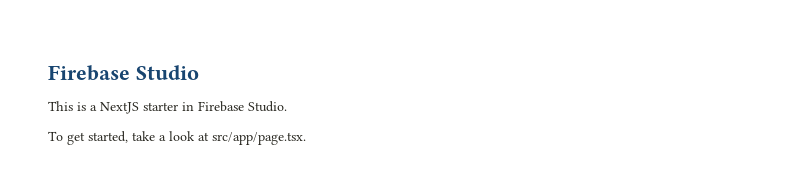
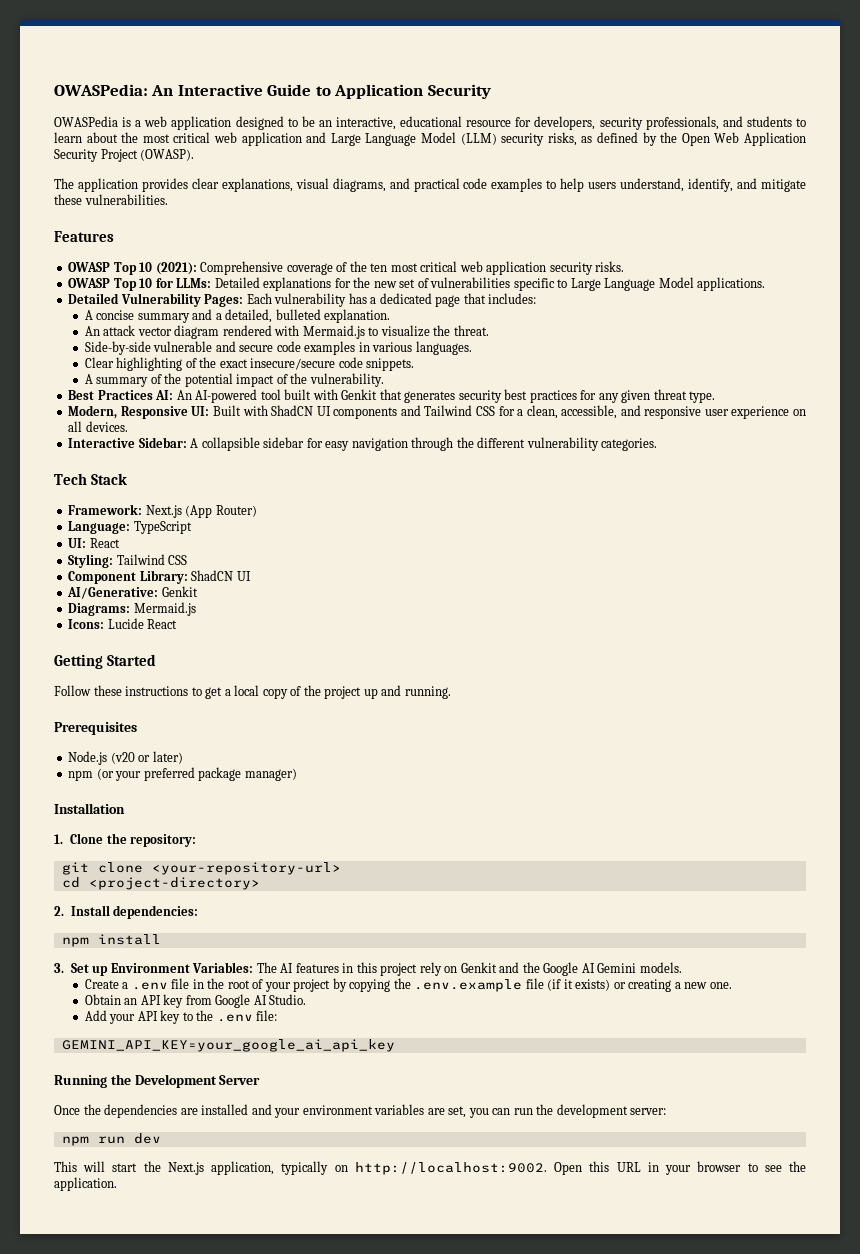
[48,65,199,81] [48,101,287,114] [48,131,306,145] Firebase Studio // This is a NextJS starter in Firebase Studio. // To get started, take a look at src/app/page.tsx. -> [54,84,491,99] [54,116,806,130] [54,132,807,146] [54,149,195,162] [54,178,807,192] [54,194,168,205] [54,231,114,242] [68,261,625,275] [68,277,766,291] [68,293,537,307] [84,309,391,323] [84,325,489,339] [84,341,472,355] [84,357,415,371] [84,373,384,387] [68,389,716,403] [68,405,806,419] [68,421,128,432] [68,437,658,451] [54,473,128,485] [68,504,257,518] [68,521,192,534] [68,538,120,548] [68,554,188,568] [68,570,251,584] [67,586,198,599] [68,602,196,616] [68,618,178,629] [54,654,157,669] [54,685,451,699] [54,722,137,735] [68,751,183,765] [68,767,297,781] [54,803,125,814] [54,833,197,847] [61,862,341,875] [61,877,260,890] [54,905,199,919] [61,934,161,947] [54,962,682,976] [84,978,732,992] [84,994,307,1008] [84,1010,278,1024] [61,1039,395,1052] [54,1074,261,1088] [54,1104,667,1118] [61,1133,161,1146] [54,1161,807,1175] [54,1177,117,1191] OWASPedia: An Interactive Guide to Application Security // OWASPedia is a web application designed to be an interactive, educational resource for developers, security professionals, and students to learn about the most critical web application and Large Language Model (LLM) security risks, as defined by the Open Web Application Security Project (OWASP). // The application provides clear explanations, visual diagrams, and practical code examples to help users understand, identify, and mitigate these vulnerabilities. // Features // OWASP Top 10 (2021): Comprehensive coverage of the ten most critical web application security risks. // OWASP Top 10 for LLMs: Detailed explanations for the new set of vulnerabilities specific to Large Language Model applications. // Detailed Vulnerability Pages: Each vulnerability has a dedicated page that includes: // A concise summary and a detailed, bulleted explanation. // An attack vector diagram rendered with Mermaid.js to visualize the threat. // Side-by-side vulnerable and secure code examples in various languages. // Clear highlighting of the exact insecure/secure code snippets. // A summary of the potential impact of the vulnerability. // Best Practices AI: An AI-powered tool built with Genkit that generates security best practices for any given threat type. // Modern, Responsive UI: Built with ShadCN UI components and Tailwind CSS for a clean, accessible, and responsive user experience on all devices. // Interactive Sidebar: A collapsible sidebar for easy navigation through the different vulnerability categories. // Tech Stack // Framework: Next.js (App Router) // Language: TypeScript // UI: React // Styling: Tailwind CSS // Component Library: ShadCN UI // AI/Generative: Genkit // Diagrams: Mermaid.js // Icons: Lucide React // Getting Started // Follow these instructions to get a local copy of the project up and running. // Prerequisites // Node.js (v20 or later) // npm (or your preferred package manager) // Installation // 1. Clone the repository: // git clone <your-repository-url> // cd <project-directory> // 2. Install dependencies: // npm install // 3. Set up Environment Variables: The AI features in this project rely on Genkit and the Google AI Gemini models. // Create a .env file in the root of your project by copying the .env.example file (if it exists) or creating a new one. // Obtain an API key from Google AI Studio. // Add your API key to the .env file: // GEMINI_API_KEY=your_google_ai_api_key // Running the Development Server // Once the dependencies are installed and your environment variables are set, you can run the development server: // npm run dev // This will start the Next.js application, typically on http://localhost:9002. Open this URL in your browser to see the application.

